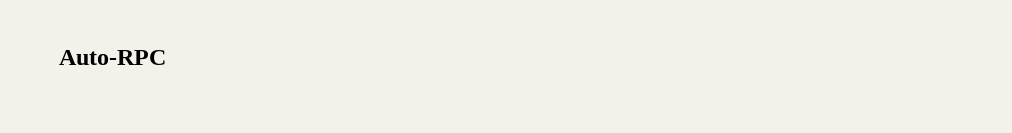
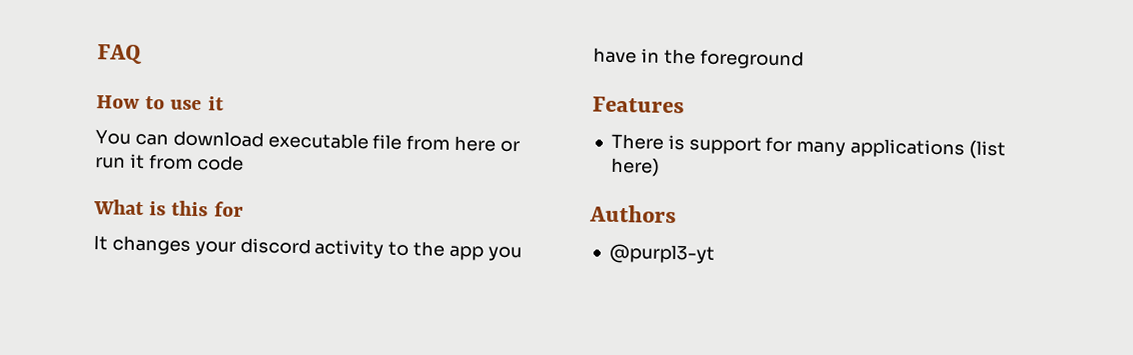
[59,50,166,65] Auto-RPC -> [97,44,142,64] [96,95,224,111] [95,129,521,153] [95,153,244,171] [93,199,244,217] [93,235,522,262] [593,47,804,70] [592,96,685,114] [610,133,1006,160] [610,157,660,177] [589,204,677,224] [608,243,715,265] FAQ // How to use it // You can download executable file from here or run it from code // What is this for // It changes your discord activity to the app you have in the foreground // Features // There is support for many applications (list here) // Authors // @purpl3-yt

